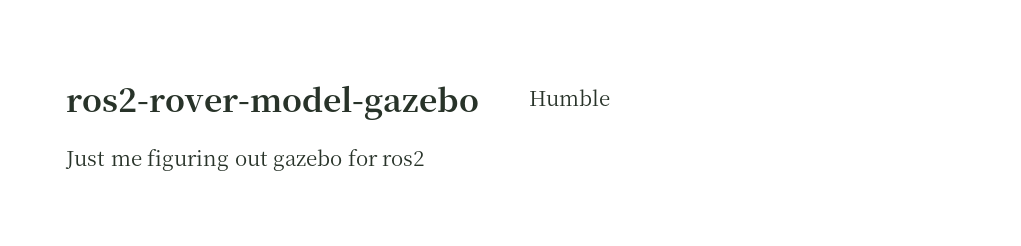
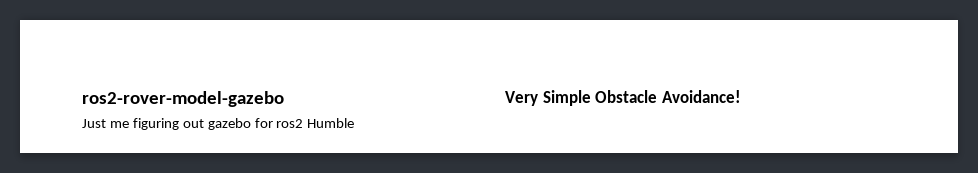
(610, 97) none -> [505,90,741,106] // Very Simple Obstacle Avoidance!

